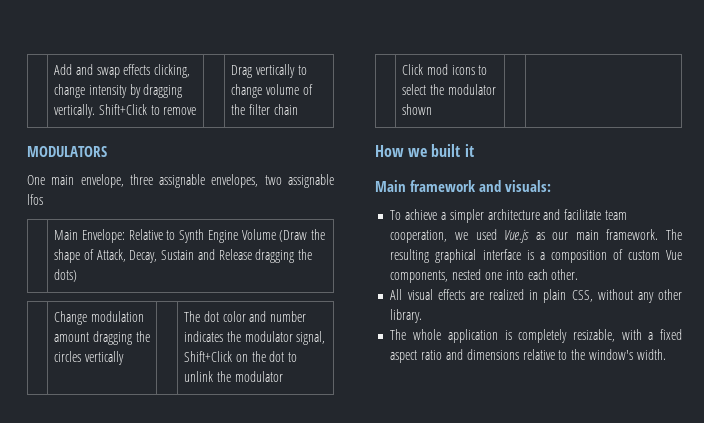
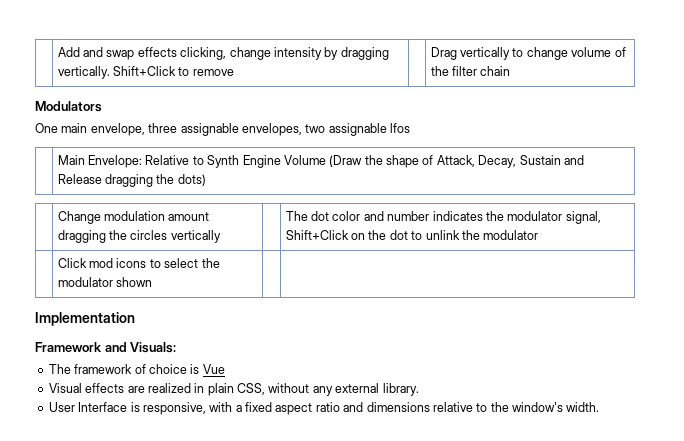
[27,146,107,157] MODULATORS -> [35,101,102,112] Modulators
[375,144,474,157] [375,180,551,192] [390,209,627,223] [390,229,682,243] [390,249,682,263] [390,269,579,283] [390,289,433,300] How we built it // Main framework and visuals: // To achieve a simpler architecture and facilitate team cooperation, we used Vue.js as our main framework. The resulting graphical interface is a composition of custom Vue components, nested one into each other. // All visual -> [35,312,135,326] [35,342,177,353] [48,364,225,374] [48,383,82,393] Implementation // Framework and Visuals: // The framework of choice is Vue // Visual
[658,289,682,300] other -> [335,383,380,393] external
[390,329,615,343] The whole application is completely resizable, -> [48,402,206,415] User Interface is responsive,

